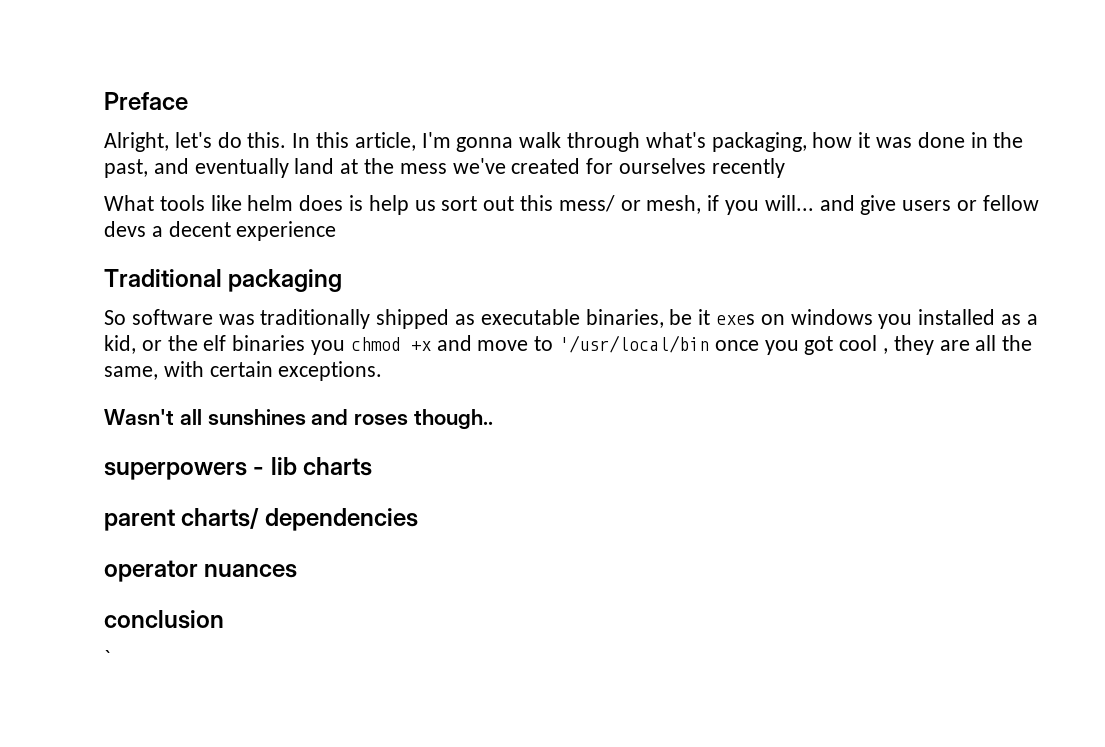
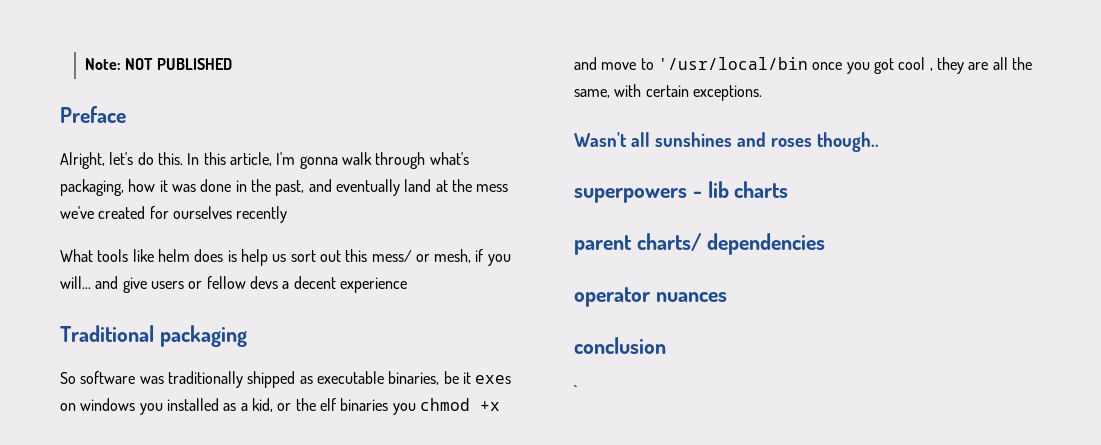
(104, 101) none -> [84,58,232,70] Note: NOT PUBLISHED //

